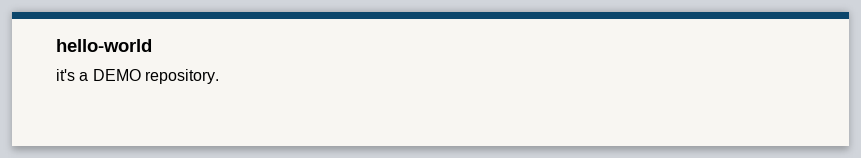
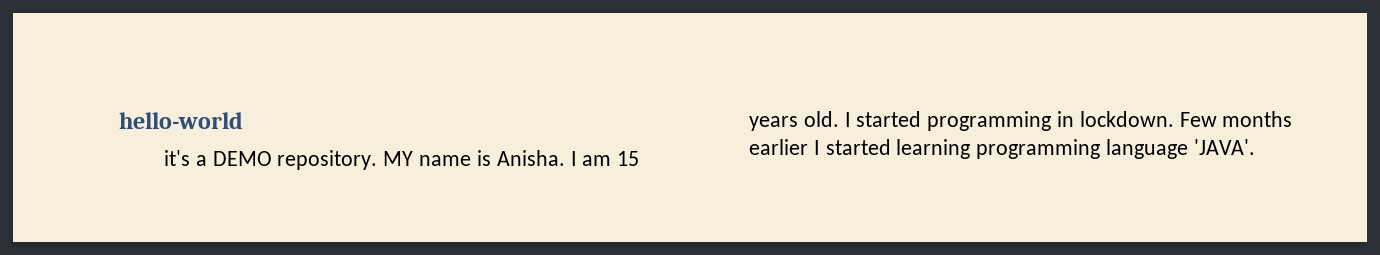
(219, 76) none -> [383,150,640,166] [749,111,1293,131] [749,139,1255,159] MY name is Anisha. I am 15 years old. I started programming in lockdown. Few months earlier I started learning programming language 'JAVA'.

